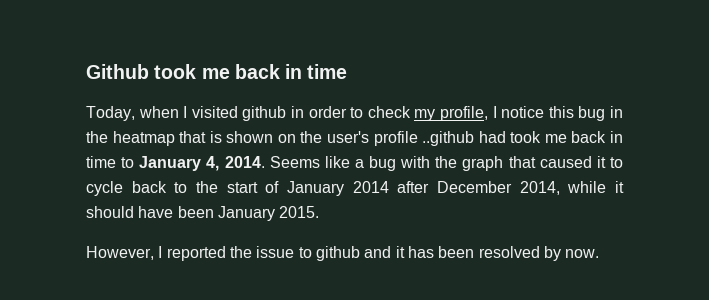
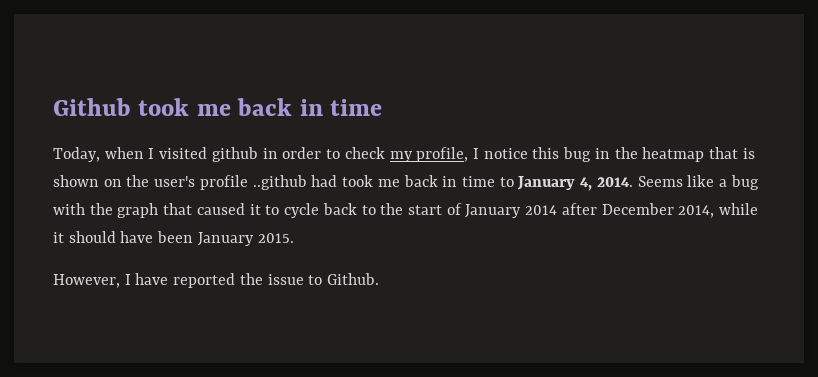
(163, 252) none -> [135,273,169,285] have
[315,246,600,261] github and it has been resolved by now. -> [327,273,380,285] Github.

